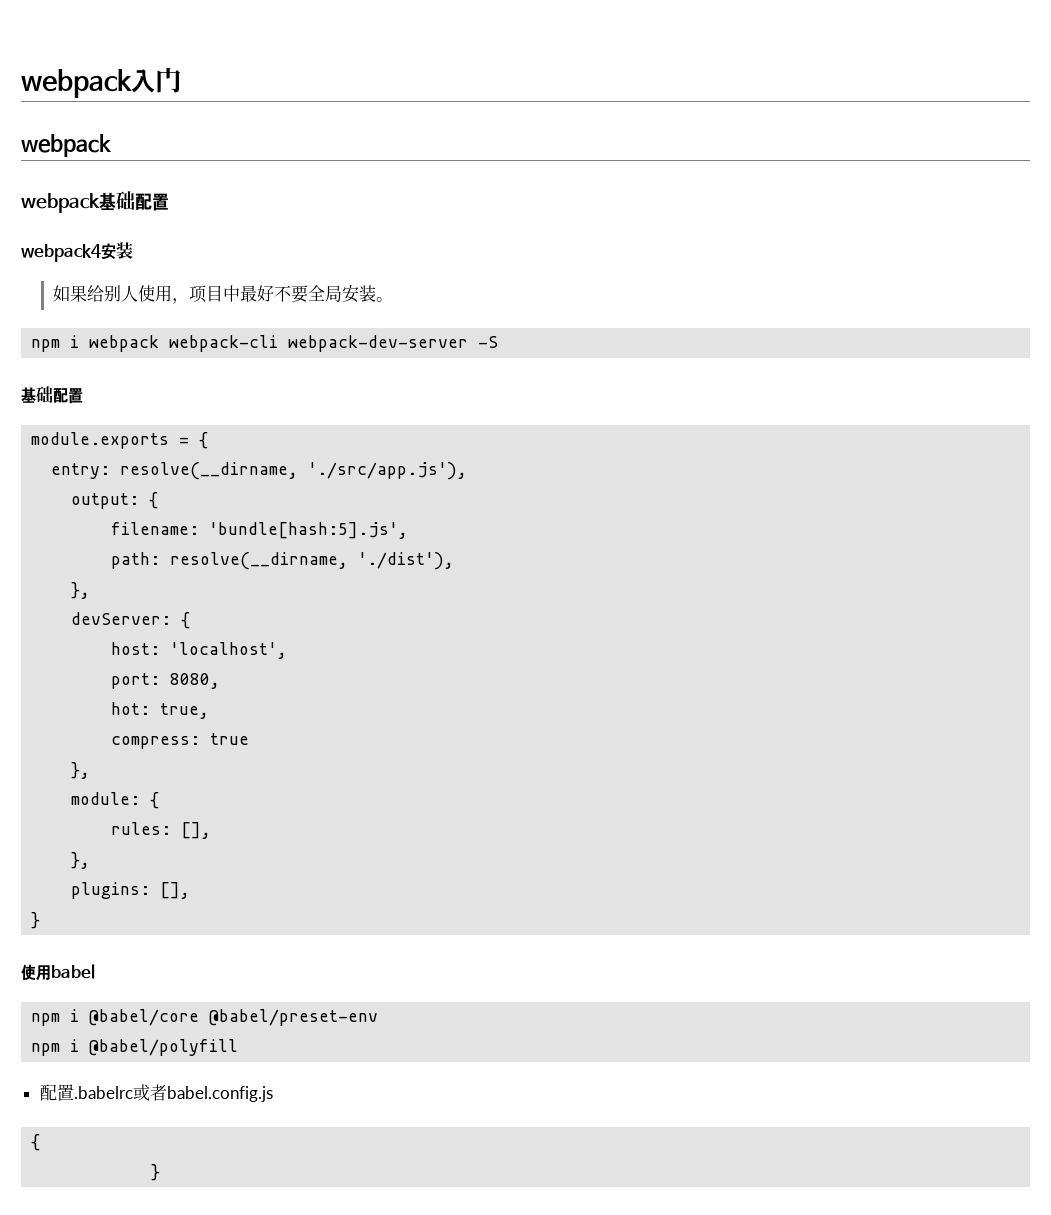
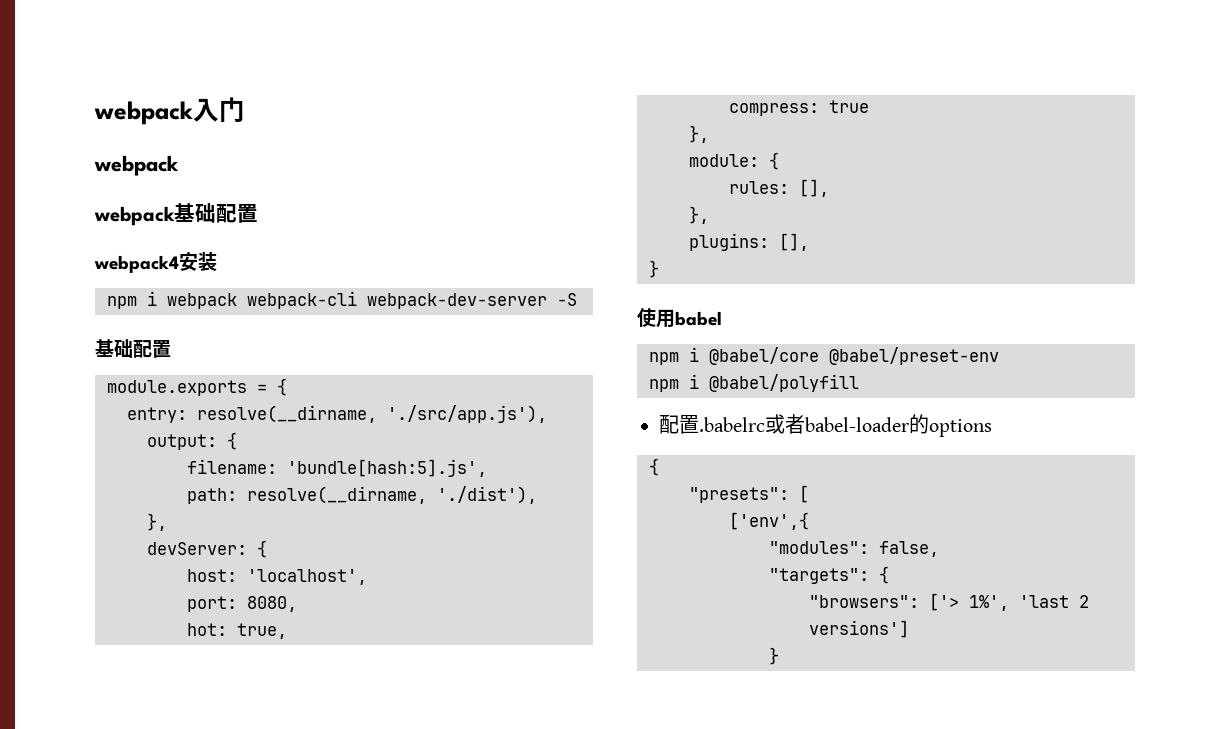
[52,285,393,304] // 如果给别人使用，项目中最好不要全局安装。 -> (217, 261) none
[166,1086,273,1102] [31,1134,41,1151] babel.config.js // { -> [805,414,992,437] [649,458,659,476] [689,485,809,503] [729,512,809,530] [769,541,939,557] [769,566,889,584] [809,593,1089,611] [809,620,909,638] babel-loader的options // { // "presets": [ // ['env',{ // "modules": false, // "targets": { // "browsers": ['> 1%', 'last 2 versions']

